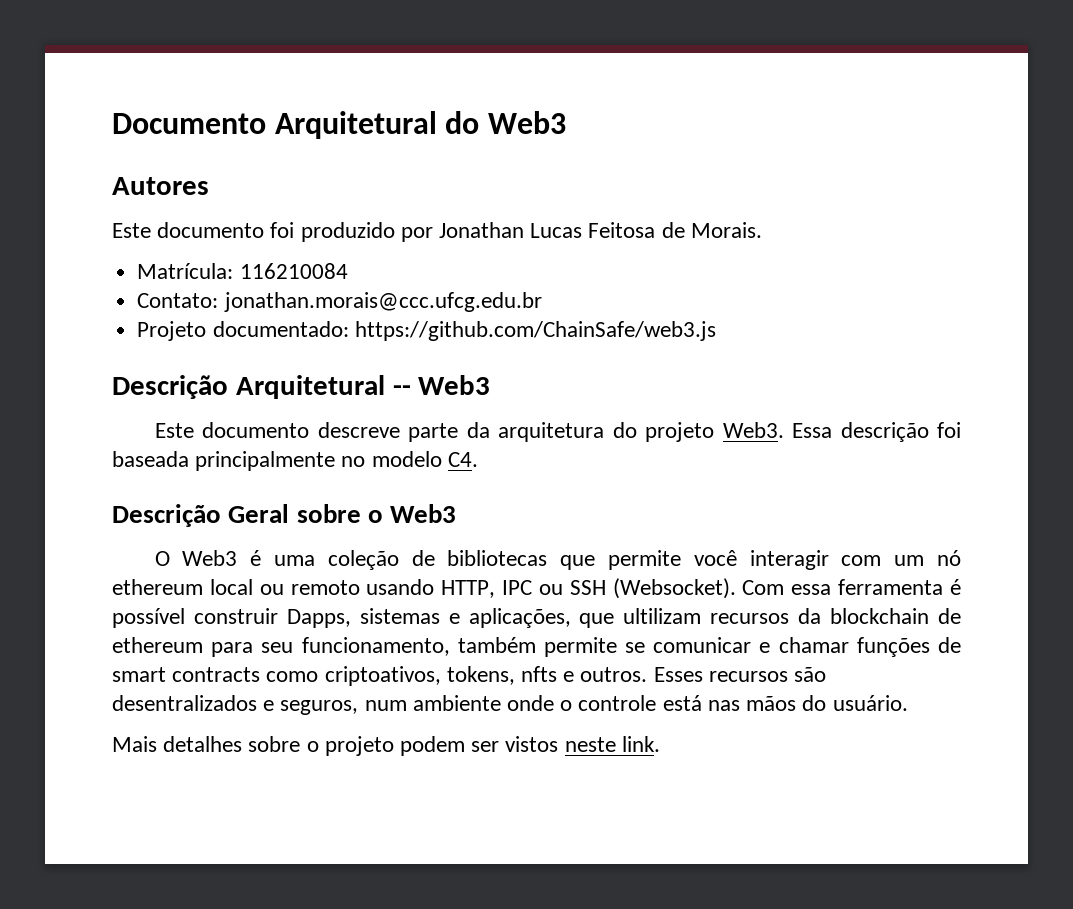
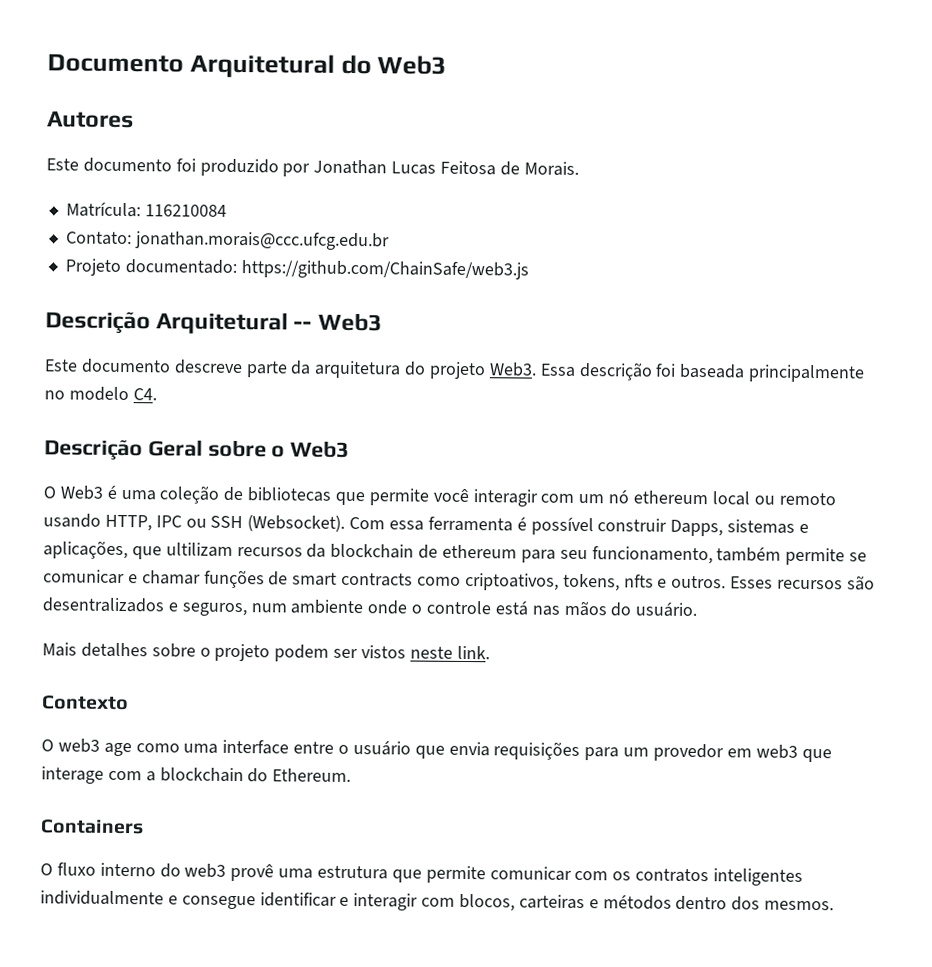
(660, 744) none -> [42,695,129,711] [41,738,832,763] [41,766,352,784] [40,819,144,835] [40,862,804,886] [40,890,835,912] // Contexto // O web3 age como uma interface entre o usuário que envia requisições para um provedor em web3 que interage com a blockchain do Ethereum. // Containers // O fluxo interno do web3 provê uma estrutura que permite comunicar com os contratos inteligentes individualmente e consegue identificar e interagir com blocos, carteiras e métodos dentro dos mesmos.

